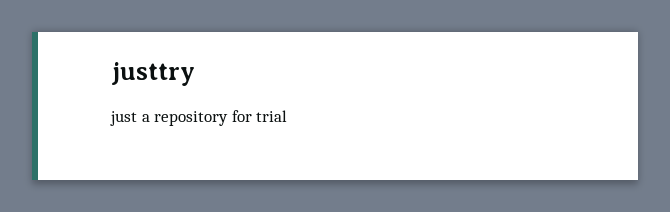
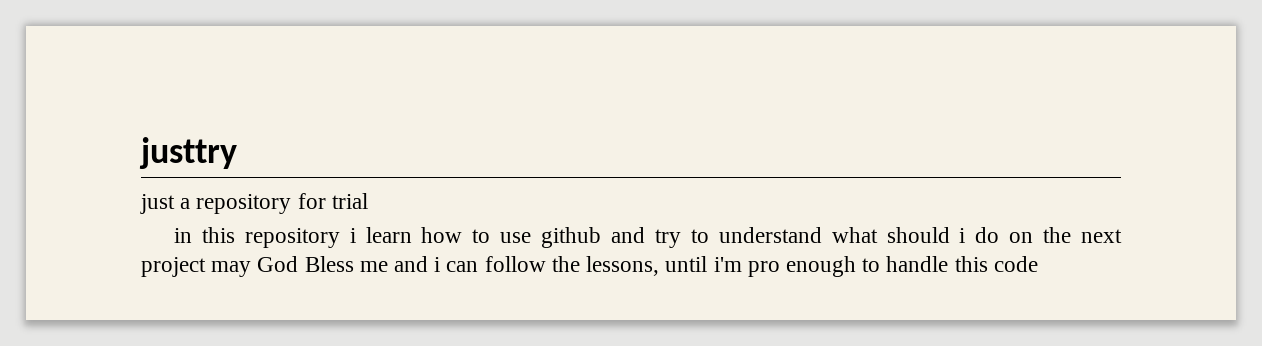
(288, 116) none -> [174,227,1122,248] [141,256,1038,277] // in this repository i learn how to use github and try to understand what should i do on the next project may God Bless me and i can follow the lessons, until i'm pro enough to handle this code

